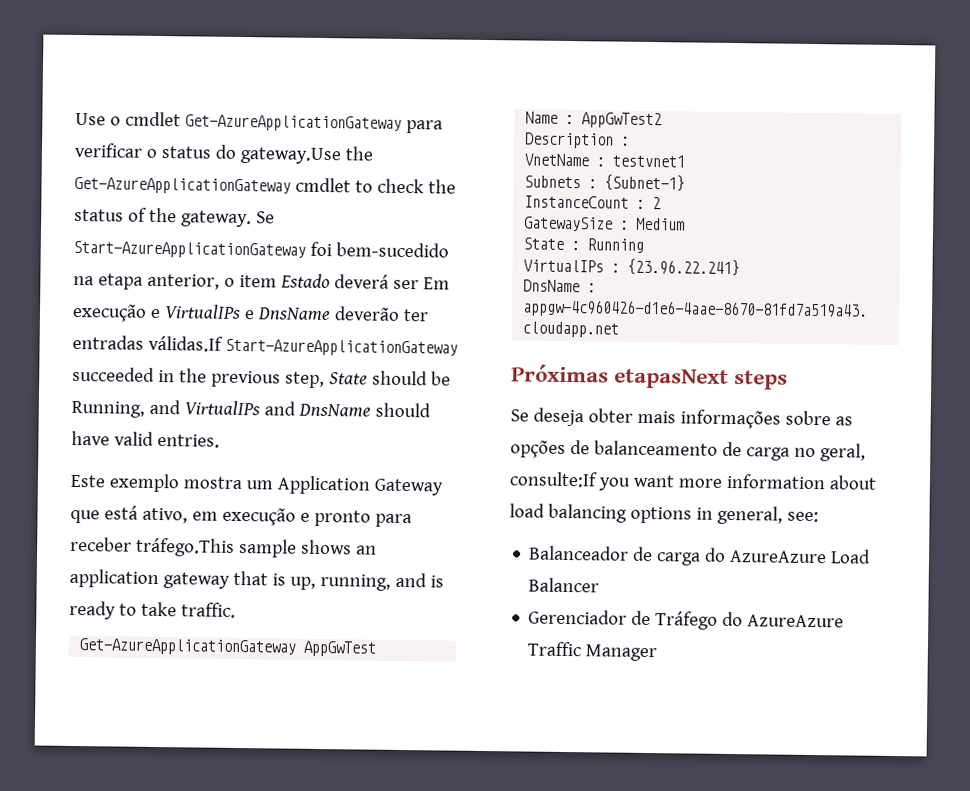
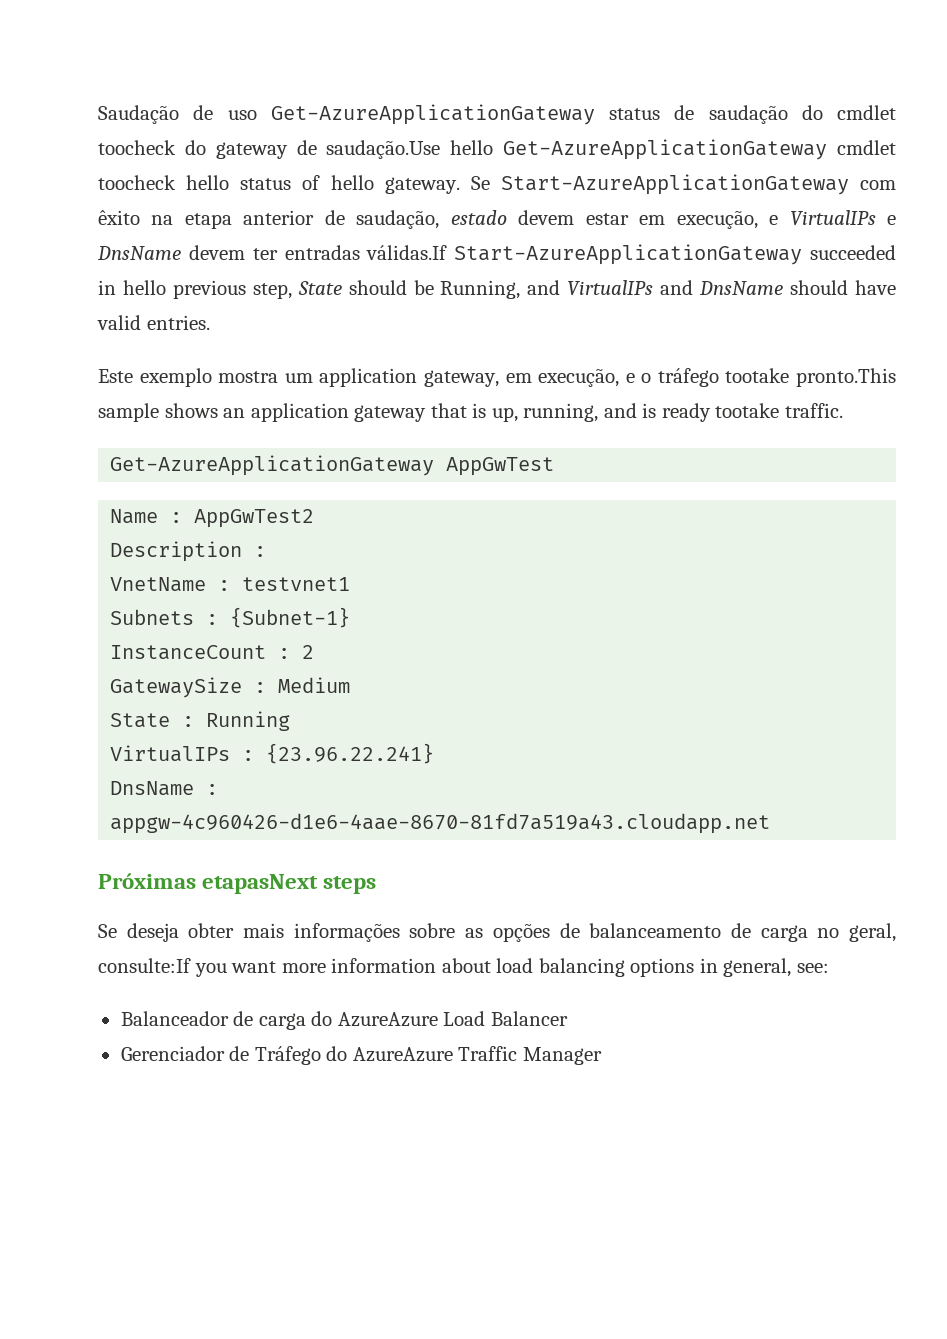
[75,111,443,134] [74,142,374,165] [74,176,456,195] Use o cmdlet Get-AzureApplicationGateway para verificar o status do gateway.Use the Get-AzureApplicationGateway cmdlet to check the -> [98,104,896,125] [98,139,896,160] [98,175,230,190] Saudação de uso Get-AzureApplicationGateway status de saudação do cmdlet toocheck do gateway de saudação.Use hello Get-AzureApplicationGateway cmdlet toocheck hello
[148,207,177,223] the -> [330,175,374,190] hello
[309,241,449,258] [73,273,450,290] [72,303,147,322] foi bem-sucedido na etapa anterior, o item Estado deverá ser Em execução -> [860,180,896,190] [98,210,758,229] com êxito na etapa anterior de saudação, estado devem estar em execução,
[333,306,400,321] deverão -> [188,245,245,260] devem
[178,368,207,383] the -> [122,280,166,295] hello
[276,475,443,496] [70,505,412,528] [70,536,235,557] Application Gateway que está ativo, em execução e pronto para receber tráfego.This -> [319,368,897,387] application gateway, em execução, e o tráfego tootake pronto.This
[118,601,177,617] to take -> [715,403,780,418] tootake

